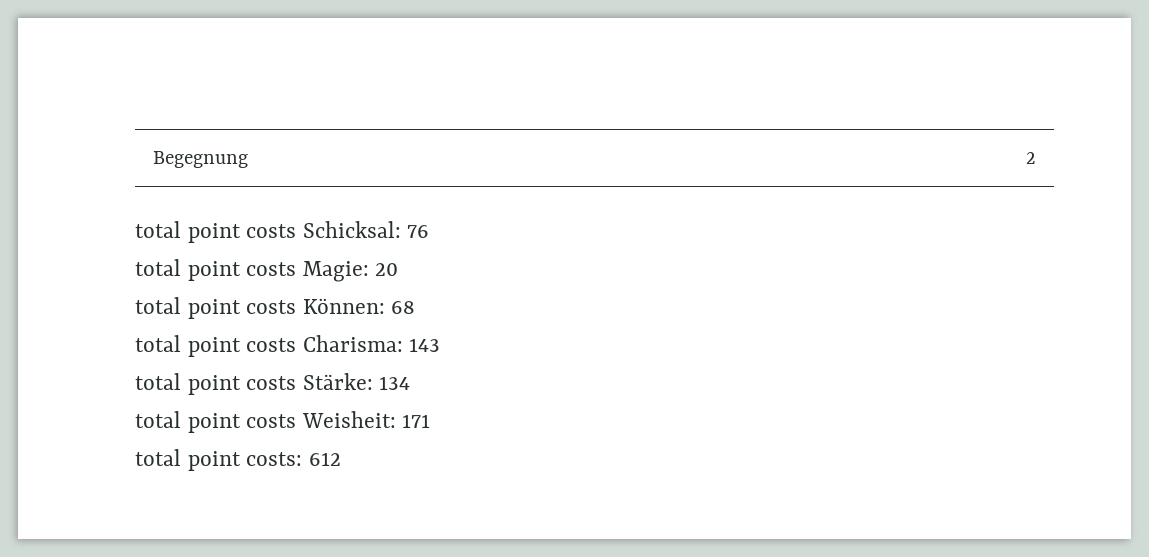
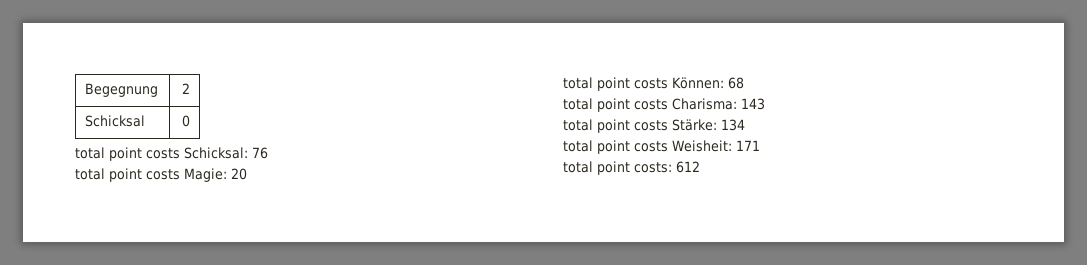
(1036, 158) none -> [85,115,146,127] [181,115,190,127] // Schicksal | 0

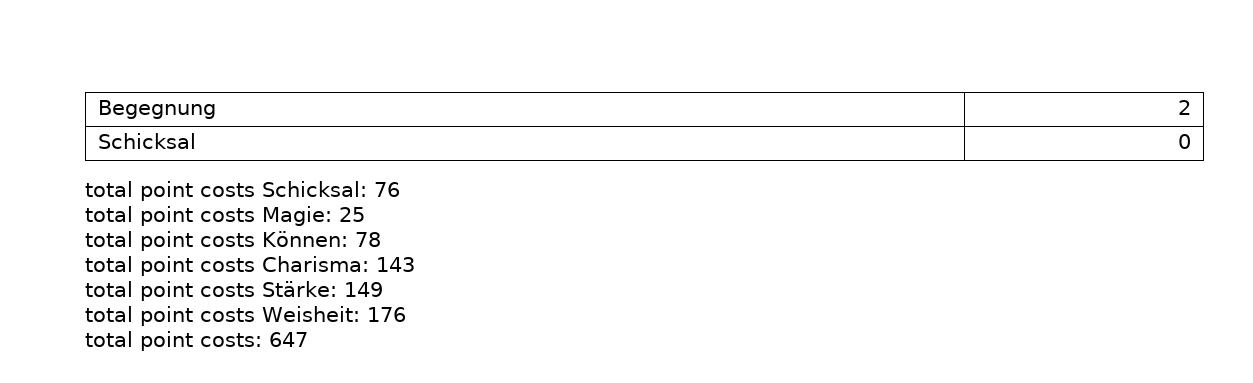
[231,168,247,180] 20 -> [339,207,365,222] 25
[728,77,744,89] 68 -> [354,232,381,247] 78
[721,119,745,131] 134 -> [343,282,383,297] 149
[736,140,760,151] 171 -> [366,307,406,322] 176
[676,161,700,173] 612 -> [269,332,308,347] 647

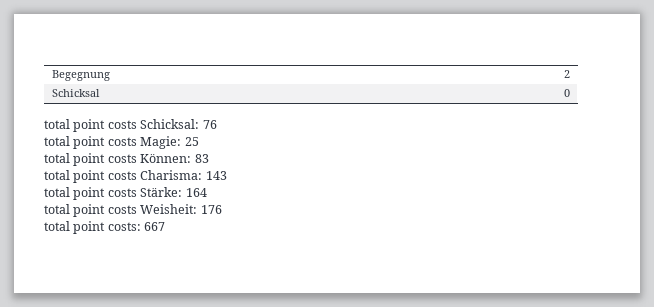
[354,232,381,247] 78 -> [194,154,209,163] 83
[343,282,383,297] 149 -> [185,188,207,197] 164
[269,332,308,347] 647 -> [144,222,166,231] 667

